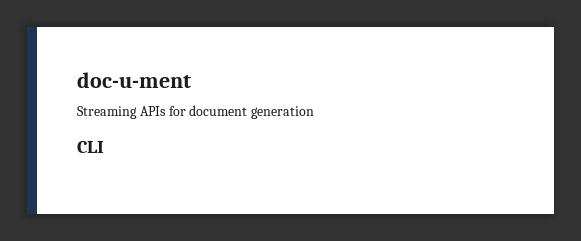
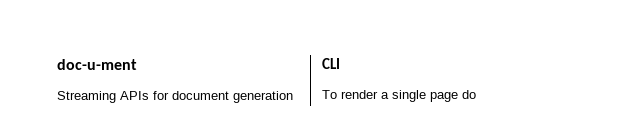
(104, 147) none -> [322,90,476,102] // To render a single page do

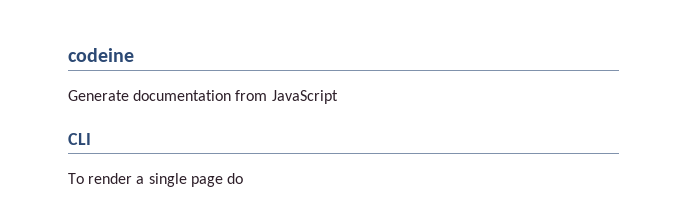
[57,59,137,70] [57,91,293,103] doc-u-ment // Streaming APIs for document generation -> [68,48,134,62] [68,90,338,104] codeine // Generate documentation from JavaScript

